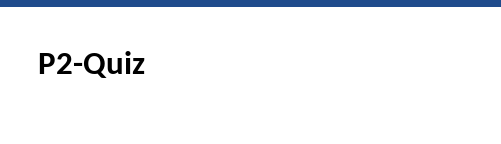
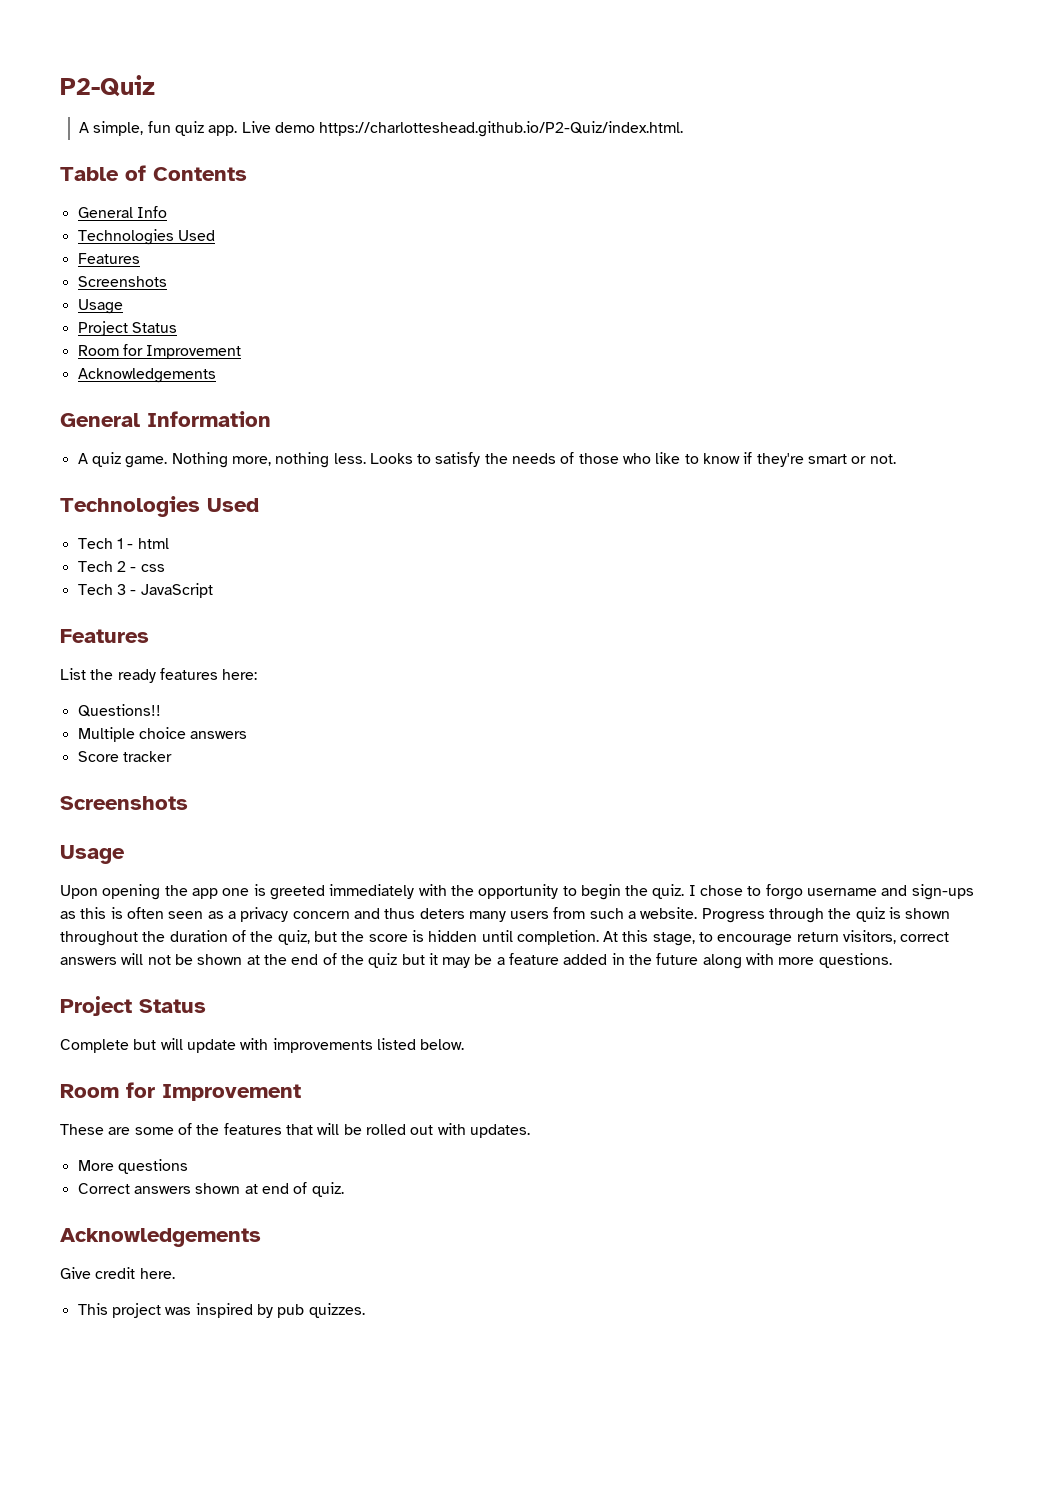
(145, 64) none -> [78,121,684,137] [60,165,247,181] [77,206,167,218] [77,229,215,245] [77,253,140,264] [77,276,167,287] [77,299,123,314] [77,321,177,336] [77,344,242,359] [77,368,216,383] [60,411,271,427] [77,452,896,468] [60,496,259,517] [77,538,169,549] [77,561,165,572] [77,583,213,598] [60,629,149,643] [60,668,258,683] [77,704,161,717] [77,727,248,742] [77,751,172,762] [60,796,188,810] [60,845,125,864] [60,884,974,900] [60,907,951,923] [60,930,950,946] [60,953,892,969] [60,996,206,1016] [60,1038,465,1053] [60,1082,301,1101] [60,1123,530,1138] [77,1159,188,1174] [77,1182,344,1197] [60,1228,261,1247] [60,1267,175,1279] [77,1303,365,1318] // A simple, fun quiz app. Live demo https://charlotteshead.github.io/P2-Quiz/index.html. // Table of Contents // General Info // Technologies Used // Features // Screenshots // Usage // Project Status // Room for Improvement // Acknowledgements // General Information // A quiz game. Nothing more, nothing less. Looks to satisfy the needs of those who like to know if they're smart or not. // Technologies Used // Tech 1 - html // Tech 2 - css // Tech 3 - JavaScript // Features // List the ready features here: // Questions!! // Multiple choice answers // Score tracker // Screenshots // Usage // Upon opening the app one is greeted immediately with the opportunity to begin the quiz. I chose to forgo username and sign-ups as this is often seen as a privacy concern and thus deters many users from such a website. Progress through the quiz is shown throughout the duration of the quiz, but the score is hidden until completion. At this stage, to encourage return visitors, correct answers will not be shown at the end of the quiz but it may be a feature added in the future along with more questions. // Project Status // Complete but will update with improvements listed below. // Room for Improvement // These are some of the features that will be rolled out with updates. // More questions // Correct answers shown at end of quiz. // Acknowledgements // Give credit here. // This project was inspired by pub quizzes.

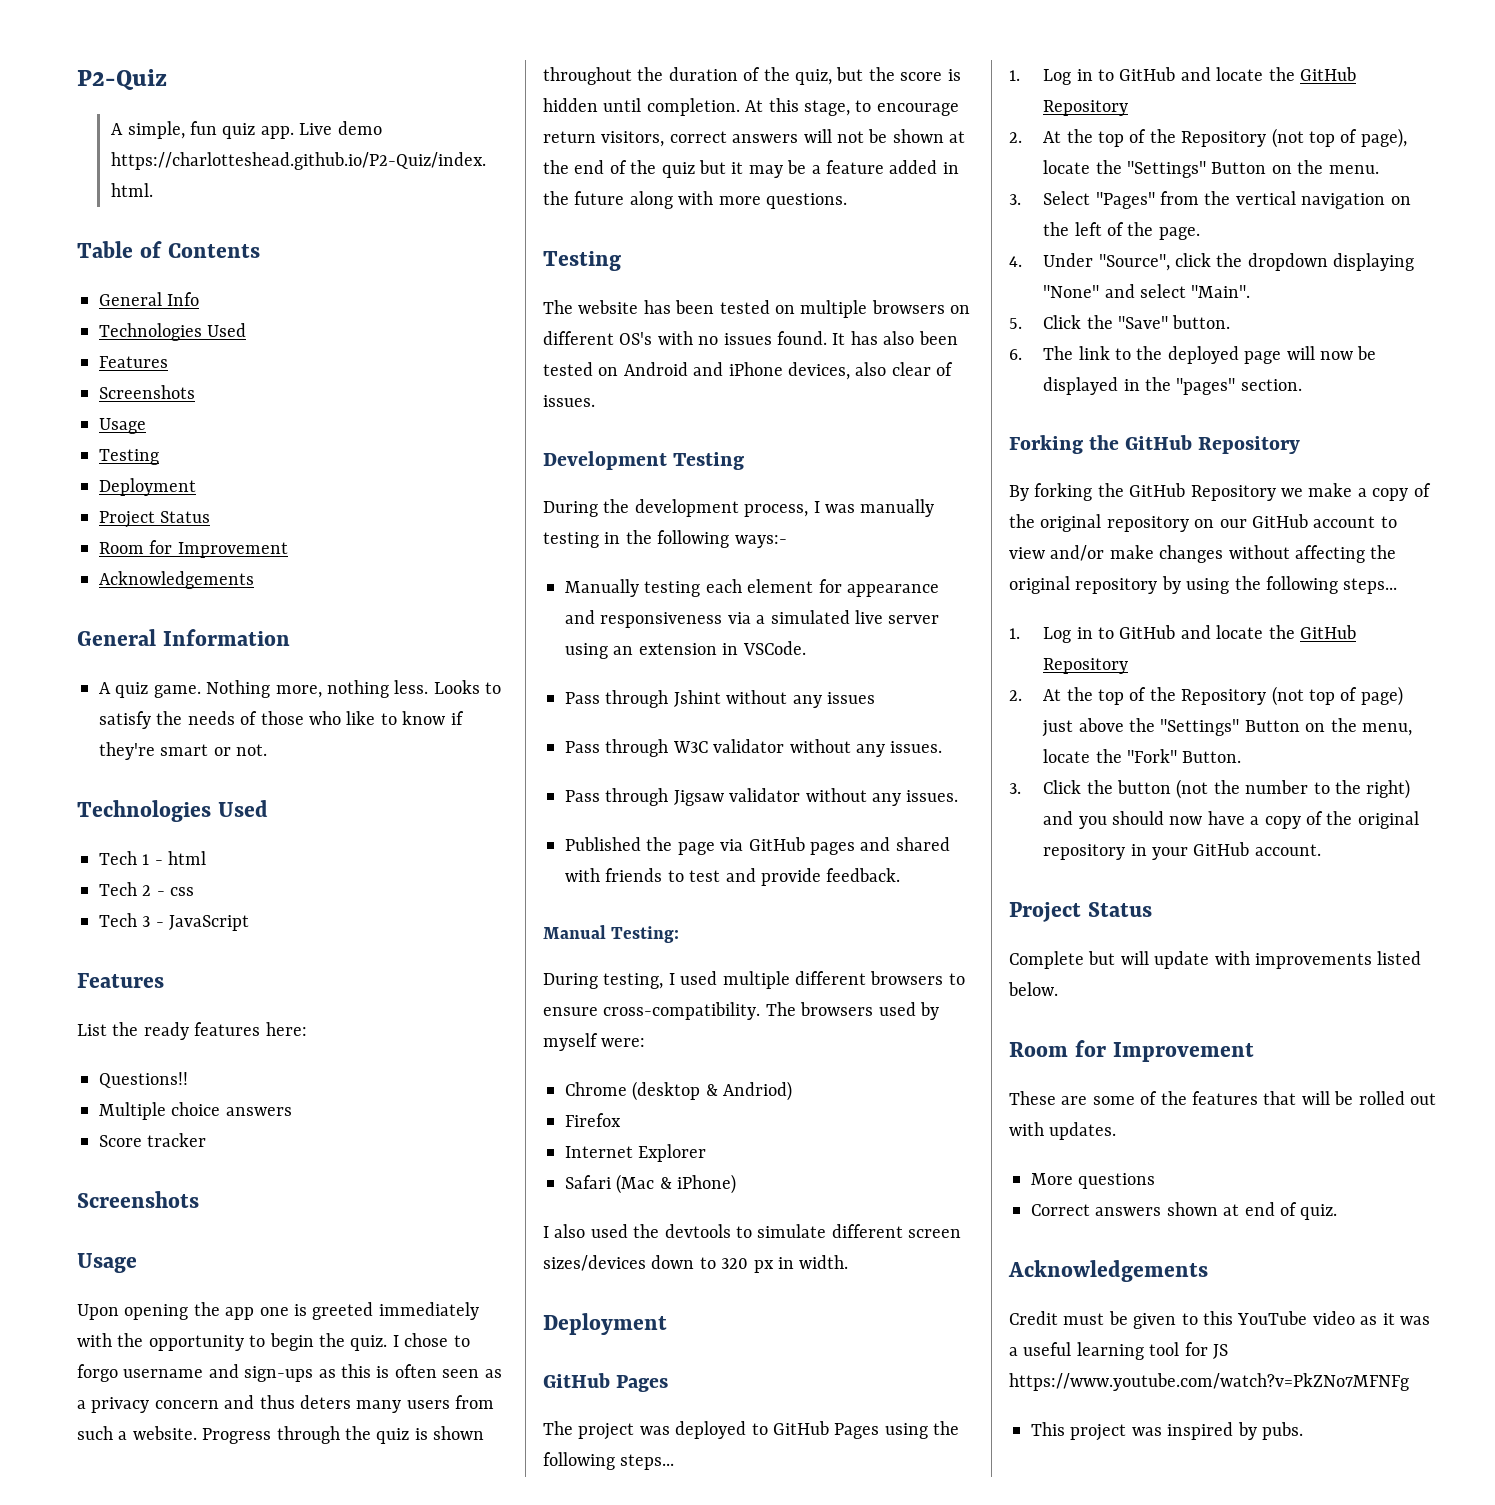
(123, 306) none -> [99,449,159,465] [99,478,196,496] // Testing // Deployment
(892, 960) none -> [543,251,621,271] [543,300,971,318] [543,331,958,345] [543,362,954,380] [543,395,595,407] [543,451,745,470] [543,499,935,517] [543,530,787,548] [565,579,939,597] [565,610,940,628] [565,641,806,659] [565,690,875,708] [565,739,943,757] [565,788,959,806] [565,837,950,855] [565,868,901,886] [543,925,680,943] [543,971,965,989] [543,1002,939,1020] [543,1033,646,1051] [565,1081,793,1101] [565,1113,621,1127] [565,1144,707,1162] [565,1174,737,1194] [543,1224,962,1238] [543,1255,849,1273] [543,1313,667,1335] [543,1373,669,1392] [543,1421,960,1440] [543,1452,675,1470] [1009,67,1356,85] [1043,100,1129,116] [1009,128,1407,148] [1043,160,1379,178] [1009,191,1411,209] [1043,222,1200,240] [1009,253,1415,271] [1043,284,1251,298] [1009,315,1231,329] [1009,346,1377,364] [1043,377,1302,395] [1009,435,1301,454] [1009,483,1431,501] [1009,514,1397,532] [1009,545,1397,563] [1009,576,1398,594] [1009,625,1356,643] [1043,658,1129,674] [1009,686,1403,706] [1042,718,1412,737] [1043,749,1242,763] [1009,779,1411,799] [1043,811,1419,829] [1043,842,1321,860] // Testing // The website has been tested on multiple browsers on different OS's with no issues found. It has also been tested on Android and iPhone devices, also clear of issues. // Development Testing // During the development process, I was manually testing in the following ways:- // Manually testing each element for appearance and responsiveness via a simulated live server using an extension in VSCode. // Pass through Jshint without any issues // Pass through W3C validator without any issues. // Pass through Jigsaw validator without any issues. // Published the page via GitHub pages and shared with friends to test and provide feedback. // Manual Testing: // During testing, I used multiple different browsers to ensure cross-compatibility. The browsers used by myself were: // Chrome (desktop & Andriod) // Firefox // Internet Explorer // Safari (Mac & iPhone) // I also used the devtools to simulate different screen sizes/devices down to 320 px in width. // Deployment // GitHub Pages // The project was deployed to GitHub Pages using the following steps... // 1. Log in to GitHub and locate the GitHub Repository // 2. At the top of the Repository (not top of page), locate the "Settings" Button on the menu. // 3. Select "Pages" from the vertical navigation on the left of the page. // 4. Under "Source", click the dropdown displaying "None" and select "Main". // 5. Click the "Save" button. // 6. The link to the deployed page will now be displayed in the "pages" section. // Forking the GitHub Repository // By forking the GitHub Repository we make a copy of the original repository on our GitHub account to view and/or make changes without affecting the original repository by using the following steps... // 1. Log in to GitHub and locate the GitHub Repository // 2. At the top of the Repository (not top of page) just above the "Settings" Button on the menu, locate the "Fork" Button. // 3. Click the button (not the number to the right) and you should now have a copy of the original repository in your GitHub account.
[60,1267,175,1279] Give credit here. -> [1009,1311,1430,1329] [1009,1342,1228,1360] [1009,1373,1409,1391] Credit must be given to this YouTube video as it was a useful learning tool for JS https://www.youtube.com/watch?v=PkZNo7MFNFg
[277,1303,365,1318] pub quizzes. -> [1262,1422,1303,1440] pubs.

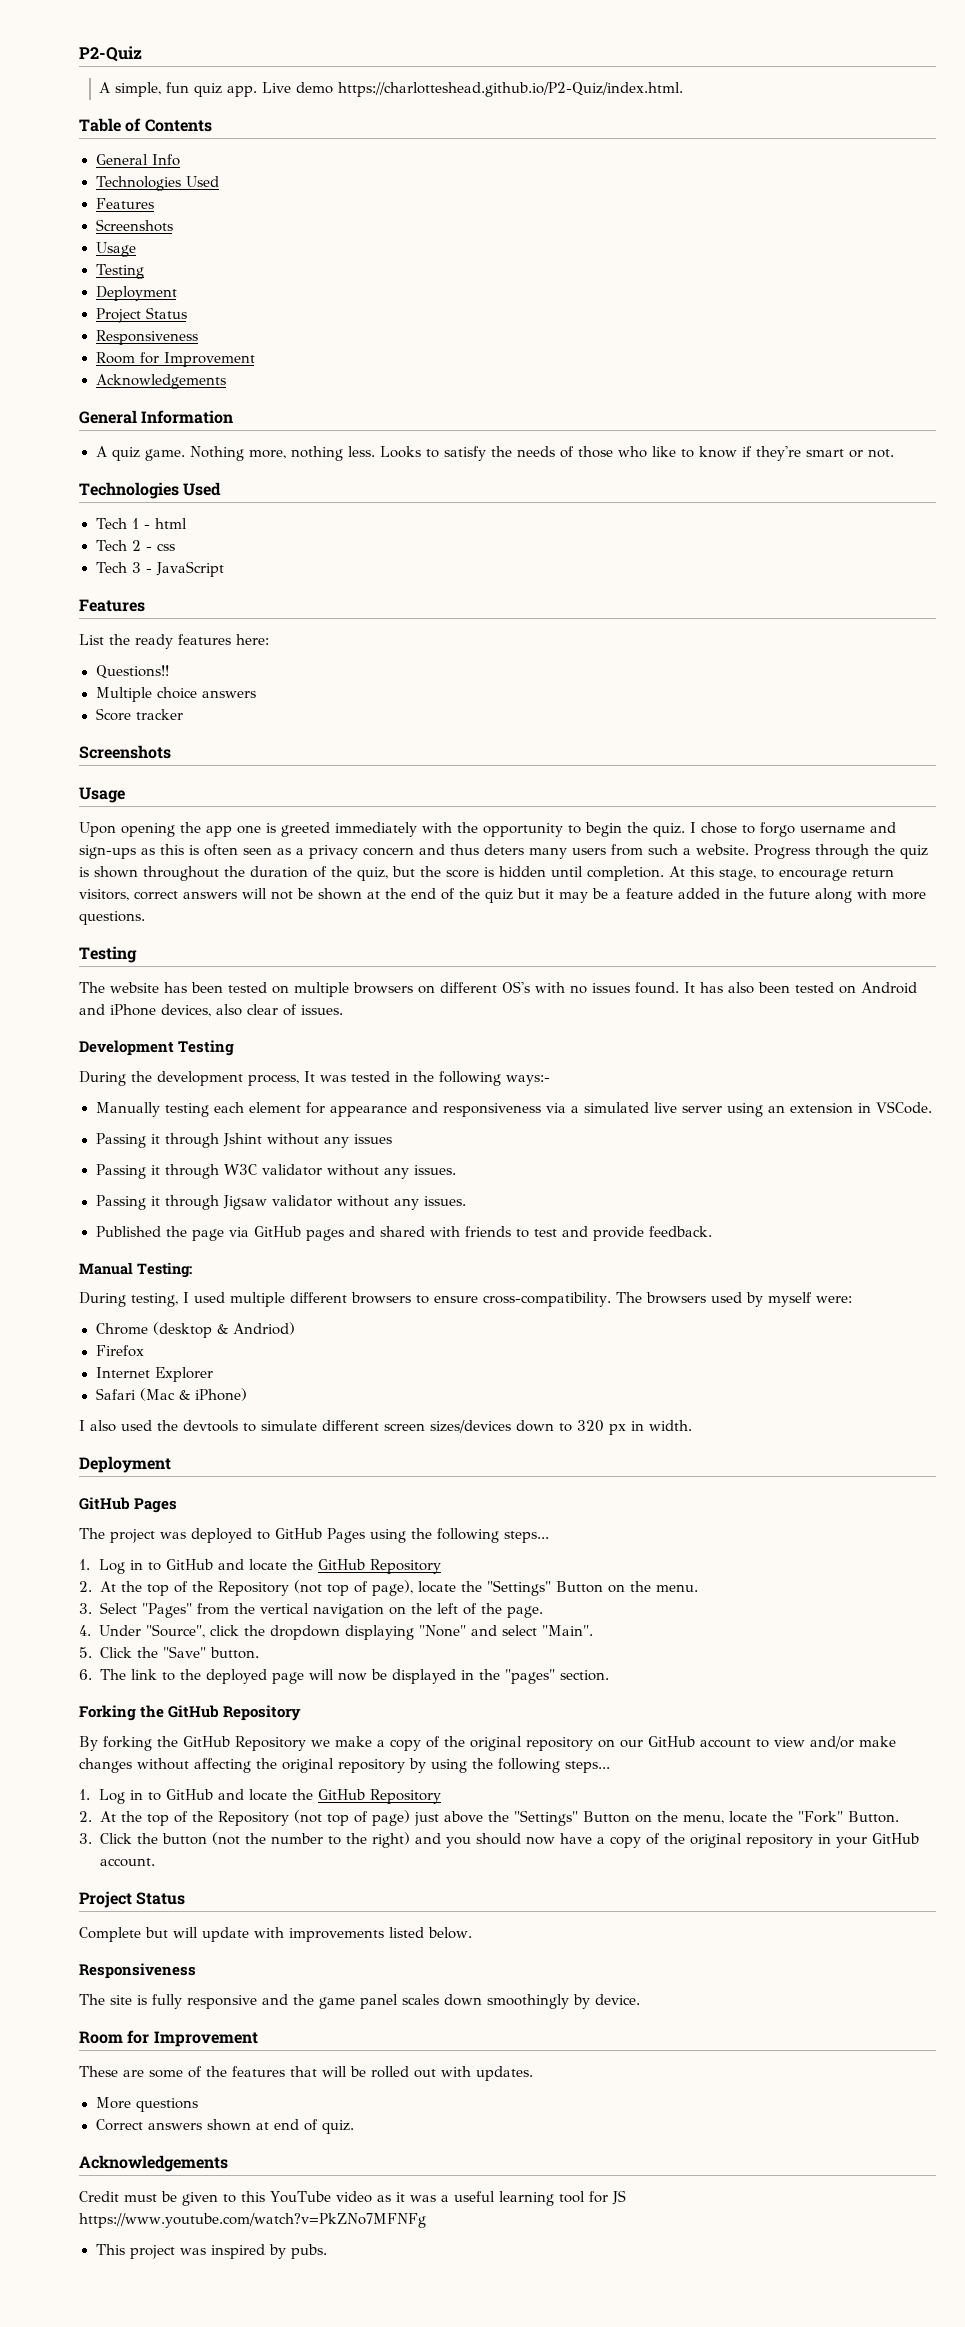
(211, 517) none -> [95,330,198,345] // Responsiveness
[813,499,935,517] [543,532,599,548] I was manually testing -> [304,1071,390,1082] It was tested
[565,692,600,704] Pass -> [95,1133,160,1148] Passing it
[565,741,600,753] Pass -> [95,1164,160,1179] Passing it
[565,790,600,802] Pass -> [95,1195,160,1210] Passing it
(1058, 989) none -> [79,1963,196,1979] [79,1994,640,2009] // Responsiveness // The site is fully responsive and the game panel scales down smoothingly by device.

